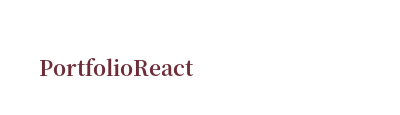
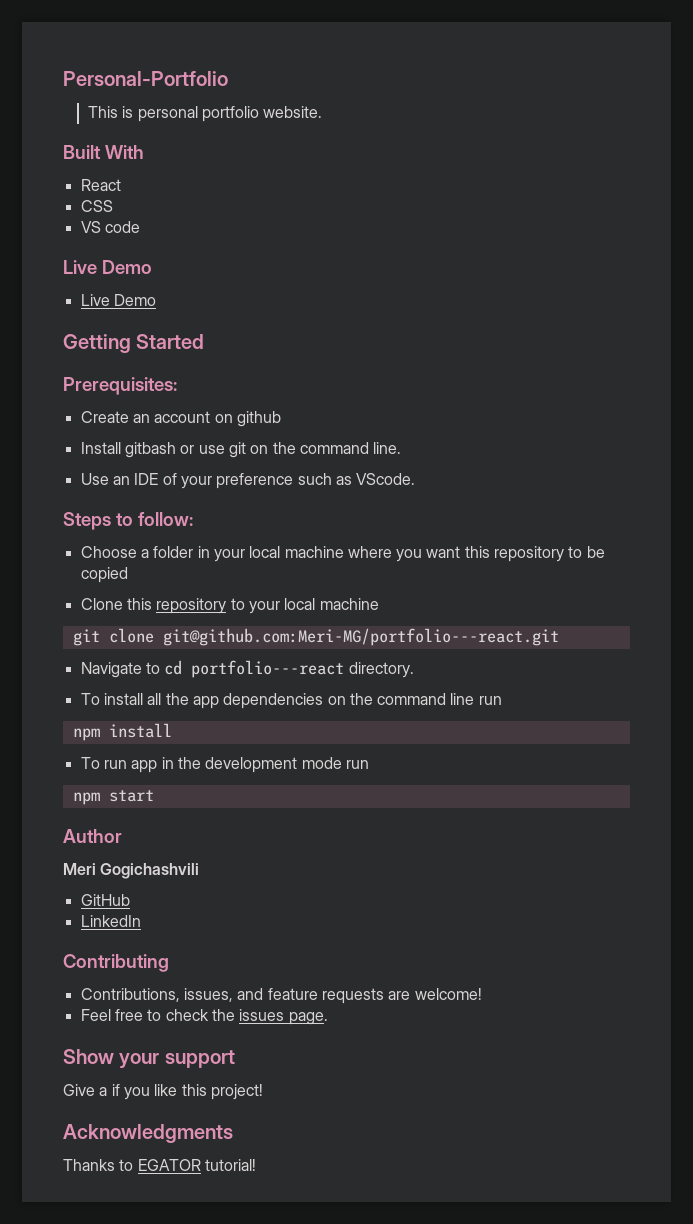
[39,58,194,76] PortfolioReact -> [63,71,228,86] [88,106,323,122] [63,145,144,159] [80,179,121,191] [80,200,113,212] [80,221,140,233] [63,260,152,274] [80,294,156,306] [63,334,205,353] [63,377,177,395] [80,411,281,427] [80,442,402,458] [80,473,416,489] [63,512,193,530] [80,546,605,562] [80,567,128,583] [80,598,379,614] [72,628,559,646] [80,660,414,678] [80,693,502,709] [72,723,172,741] [80,757,369,773] [72,790,154,805] [63,829,122,843] [63,863,200,879] [80,894,130,906] [80,915,141,927] [63,954,169,972] [80,988,482,1004] [80,1009,328,1025] [63,1049,235,1069] [63,1084,263,1100] [63,1124,233,1143] [63,1159,256,1171] Personal-Portfolio // This is personal portfolio website. // Built With // React // CSS // VS code // Live Demo // Live Demo // Getting Started // Prerequisites: // Create an account on github // Install gitbash or use git on the command line. // Use an IDE of your preference such as VScode. // Steps to follow: // Choose a folder in your local machine where you want this repository to be copied // Clone this repository to your local machine // git clone git@github.com:Meri-MG/portfolio---react.git // Navigate to cd portfolio---react directory. // To install all the app dependencies on the command line run // npm install // To run app in the development mode run // npm start // Author // Meri Gogichashvili // GitHub // LinkedIn // Contributing // Contributions, issues, and feature requests are welcome! // Feel free to check the issues page. // Show your support // Give a if you like this project! // Acknowledgments // Thanks to EGATOR tutorial!

